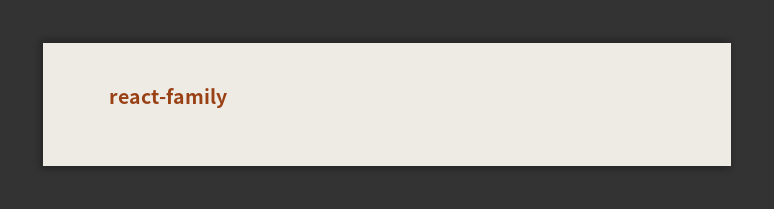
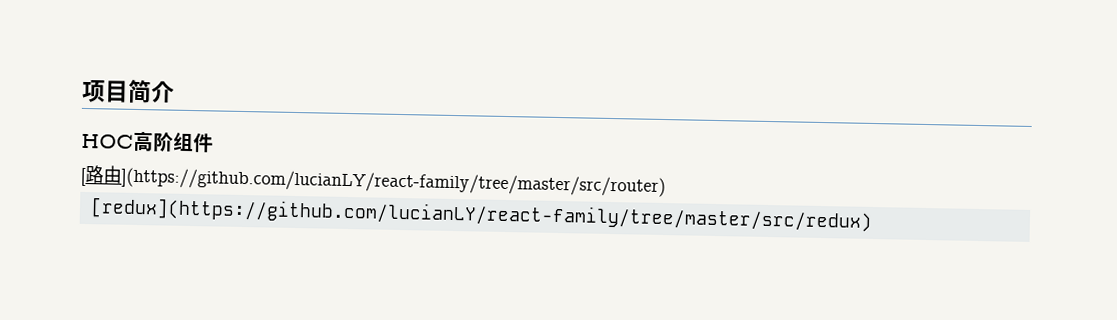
[109,88,227,108] react-family -> [82,79,175,104] [81,130,214,153] [80,165,666,198] [89,197,873,232] 项目简介 // HOC高阶组件 // [路由](https://github.com/lucianLY/react-family/tree/master/src/router) // [redux](https://github.com/lucianLY/react-family/tree/master/src/redux)

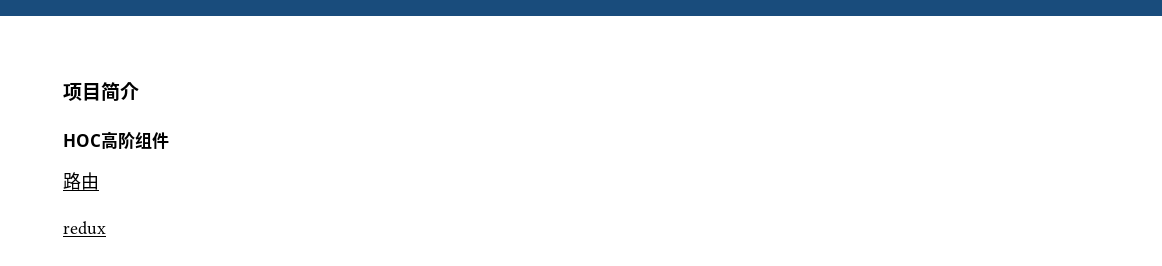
[80,167,86,187] [ -> (169, 140) none
[121,167,666,198] [89,197,873,232] ](https://github.com/lucianLY/react-family/tree/master/src/router) // [redux](https://github.com/lucianLY/react-family/tree/master/src/redux) -> [63,221,106,235] // redux

